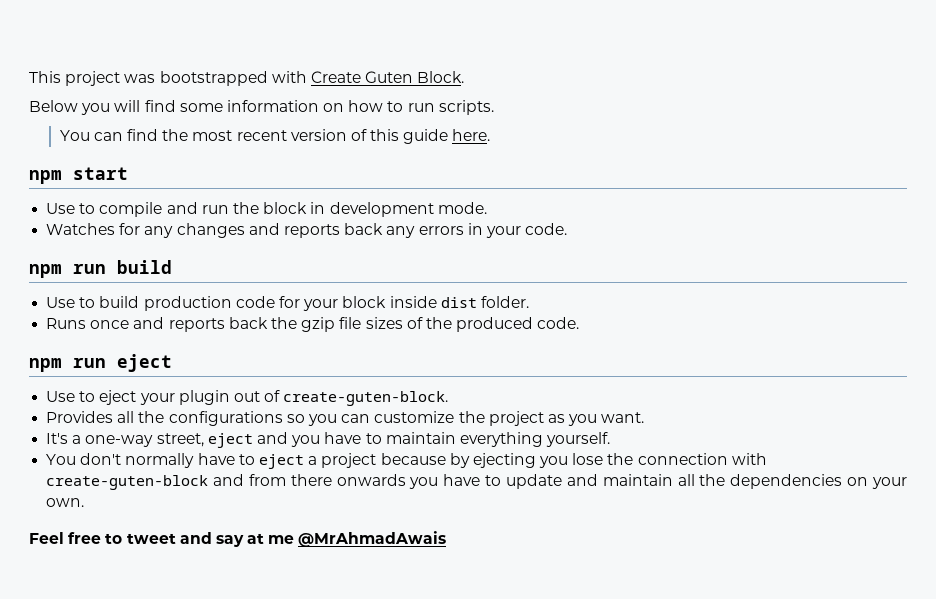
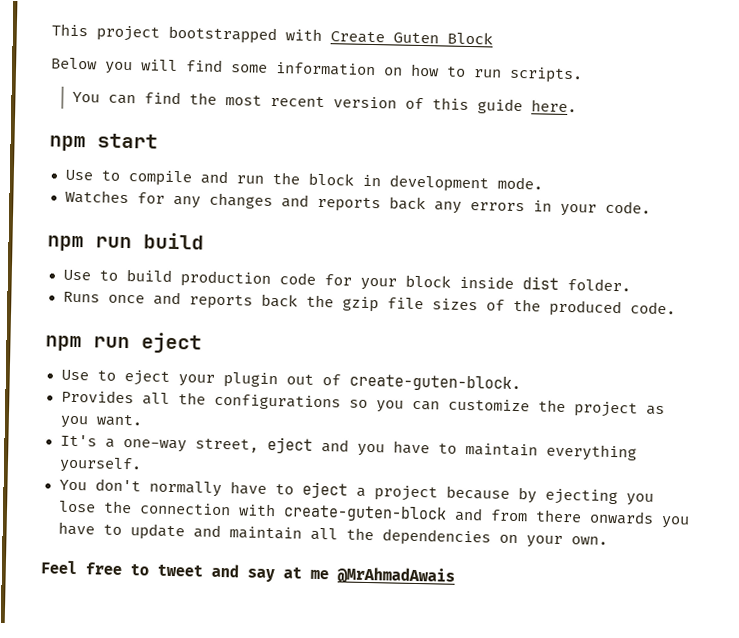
[124,74,156,83] was -> (160, 33) none
[417,71,465,83] Block. -> [447,31,493,45] Block

